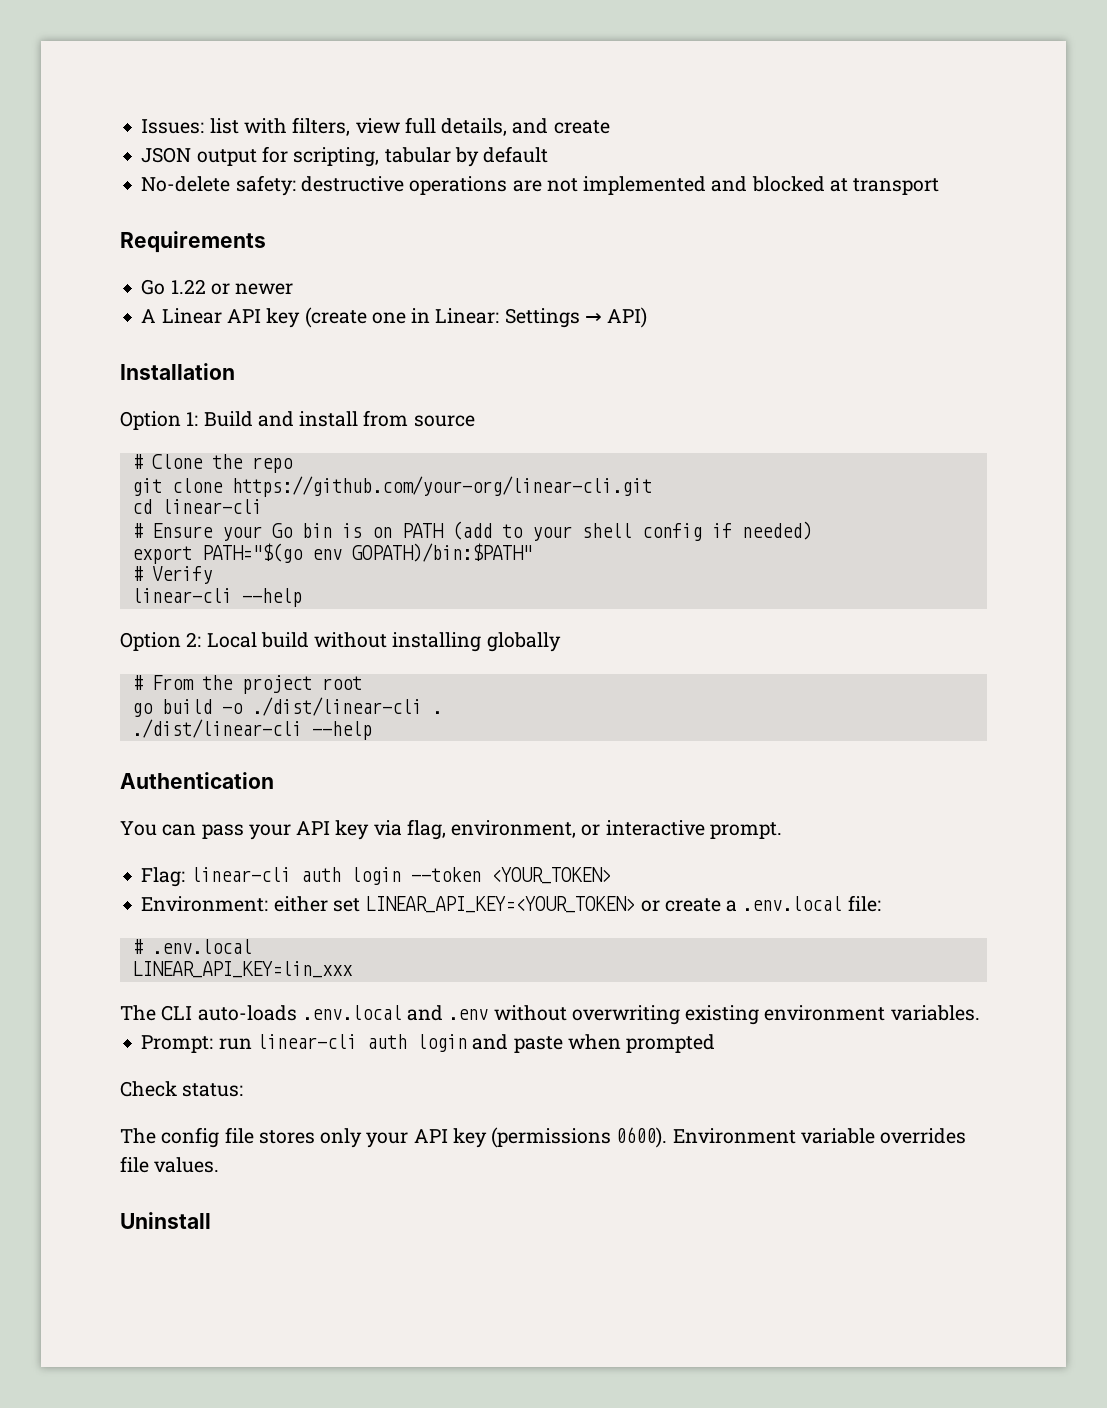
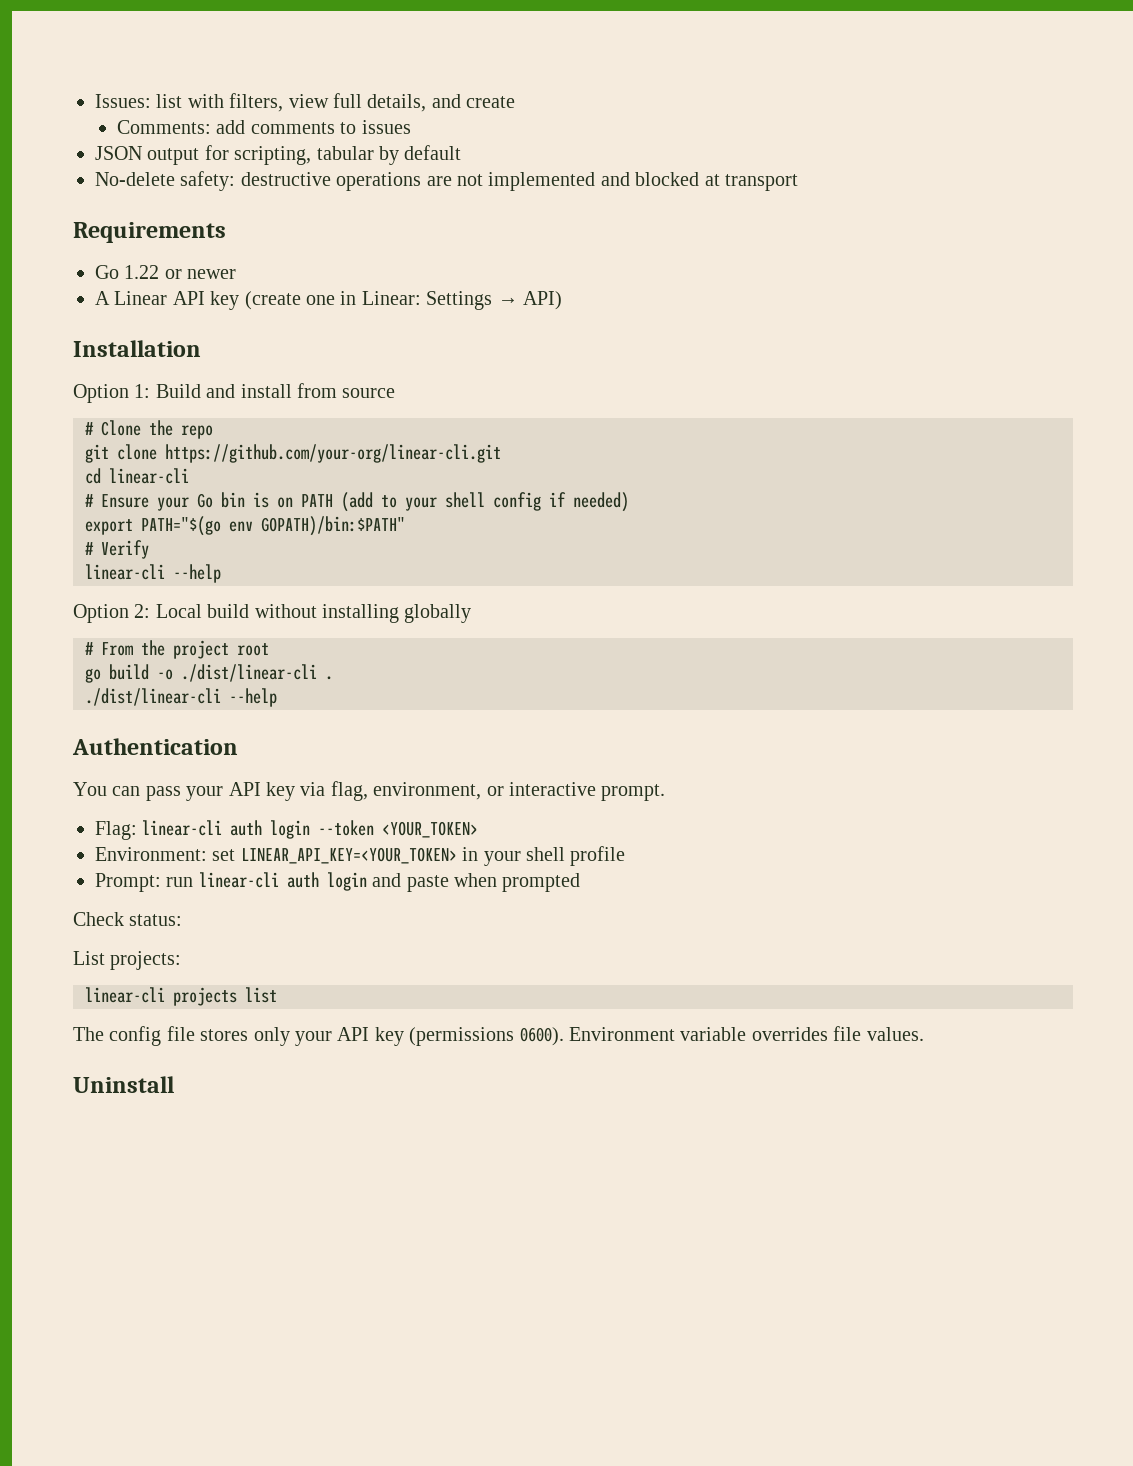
(610, 127) none -> [117,120,411,134] // Comments: add comments to issues
[273,896,328,912] either -> (207, 854) none
[640,895,881,912] [131,939,252,954] [131,961,353,978] [120,1005,980,1025] or create a .env.local file: // # .env.local // LINEAR_API_KEY=lin_xxx // The CLI auto-loads .env.local and .env without overwriting existing environment variables. -> [462,846,626,866] in your shell profile
(244, 1090) none -> [73,951,182,970] [85,987,277,1006] // List projects: // linear-cli projects list

